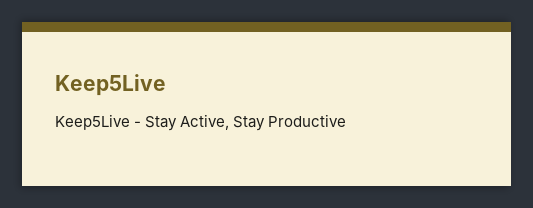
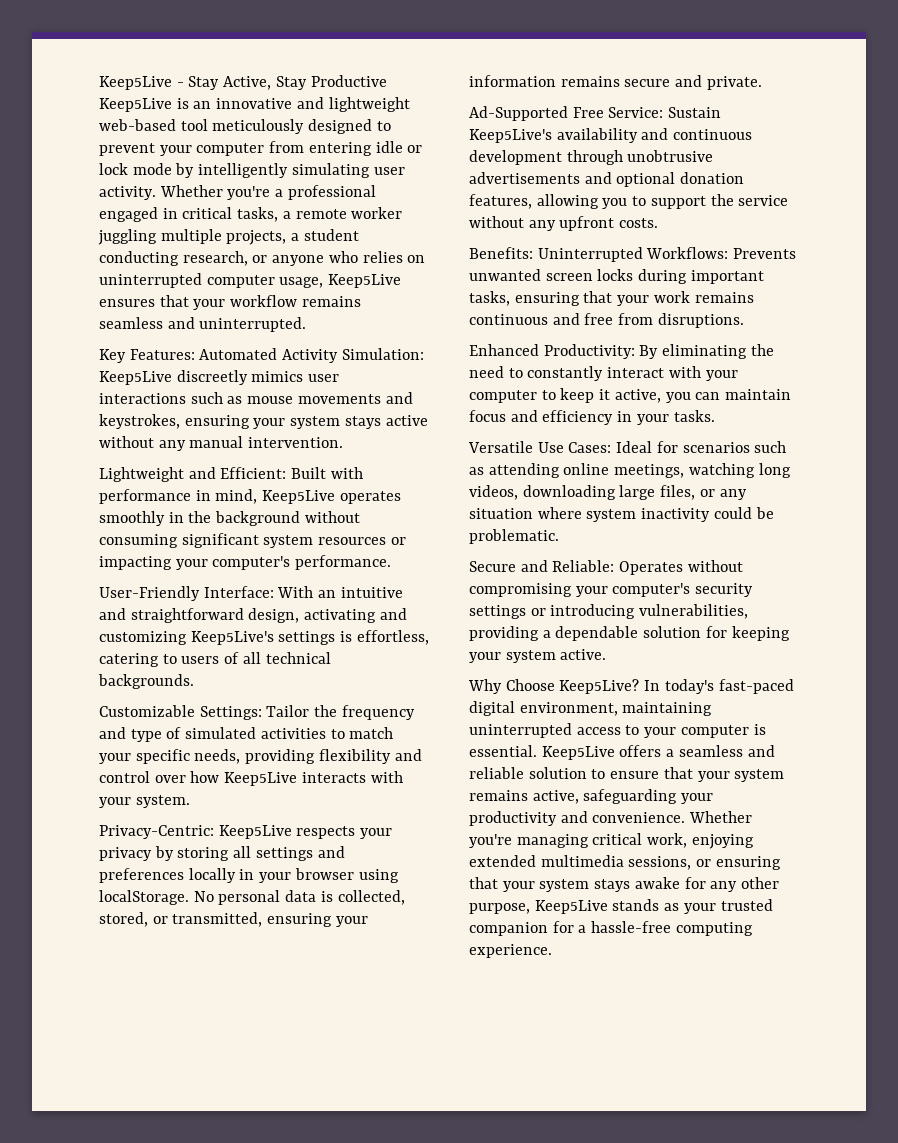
[55,74,166,96] [55,114,130,130] Keep5Live // Keep5Live -> [99,76,172,90] Keep5Live
(347, 120) none -> [99,97,410,112] [99,119,391,134] [99,141,423,156] [99,163,405,178] [99,185,376,200] [99,207,403,222] [98,229,359,245] [99,251,426,266] [99,273,402,288] [99,295,361,310] [99,317,307,332] [99,348,424,363] [99,370,340,385] [99,392,413,404] [99,414,428,429] [99,436,344,451] [99,467,363,482] [99,489,401,504] [99,511,360,526] [99,533,406,548] [99,555,392,570] [99,586,403,601] [99,608,407,623] [99,630,429,645] [99,652,331,667] [98,674,194,689] [99,705,415,720] [99,727,394,742] [99,749,422,764] [99,771,403,786] [99,795,190,808] [99,825,393,839] [99,846,345,861] [99,868,399,883] [99,890,405,905] [99,912,368,927] [469,75,762,90] [469,106,722,121] [469,128,753,143] [469,150,714,165] [469,172,745,187] [469,194,789,209] [469,216,659,231] [469,247,797,262] [469,269,764,284] [469,291,754,306] [469,313,744,328] [469,344,774,359] [469,366,738,381] [469,388,792,403] [469,410,715,425] [468,441,787,453] [469,463,791,478] [469,485,747,500] [469,507,774,522] [469,529,559,544] [469,560,743,575] [469,583,754,597] [469,604,749,619] [469,626,790,641] [469,649,607,663] [468,679,794,694] [469,701,713,716] [469,723,766,738] [469,745,775,760] [469,767,785,782] [469,789,714,804] [469,811,753,826] [469,833,754,849] [469,855,781,870] [469,877,780,892] [469,899,773,914] [469,921,753,936] [469,944,552,958] Keep5Live is an innovative and lightweight web-based tool meticulously designed to prevent your computer from entering idle or lock mode by intelligently simulating user activity. Whether you're a professional engaged in critical tasks, a remote worker juggling multiple projects, a student conducting research, or anyone who relies on uninterrupted computer usage, Keep5Live ensures that your workflow remains seamless and uninterrupted. // Key Features: Automated Activity Simulation: Keep5Live discreetly mimics user interactions such as mouse movements and keystrokes, ensuring your system stays active without any manual intervention. // Lightweight and Efficient: Built with performance in mind, Keep5Live operates smoothly in the background without consuming significant system resources or impacting your computer's performance. // User-Friendly Interface: With an intuitive and straightforward design, activating and customizing Keep5Live's settings is effortless, catering to users of all technical backgrounds. // Customizable Settings: Tailor the frequency and type of simulated activities to match your specific needs, providing flexibility and control over how Keep5Live interacts with your system. // Privacy-Centric: Keep5Live respects your privacy by storing all settings and preferences locally in your browser using localStorage. No personal data is collected, stored, or transmitted, ensuring your information remains secure and private. // Ad-Supported Free Service: Sustain Keep5Live's availability and continuous development through unobtrusive advertisements and optional donation features, allowing you to support the service without any upfront costs. // Benefits: Uninterrupted Workflows: Prevents unwanted screen locks during important tasks, ensuring that your work remains continuous and free from disruptions. // Enhanced Productivity: By eliminating the need to constantly interact with your computer to keep it active, you can maintain focus and efficiency in your tasks. // Versatile Use Cases: Ideal for scenarios such as attending online meetings, watching long videos, downloading large files, or any situation where system inactivity could be problematic. // Secure and Reliable: Operates without compromising your computer's security settings or introducing vulnerabilities, providing a dependable solution for keeping your system active. // Why Choose Keep5Live? In today's fast-paced digital environment, maintaining uninterrupted access to your computer is essential. Keep5Live offers a seamless and reliable solution to ensure that your system remains active, safeguarding your productivity and convenience. Whether you're managing critical work, enjoying extended multimedia sessions, or ensuring that your system stays awake for any other purpose, Keep5Live stands as your trusted companion for a hassle-free computing experience.

